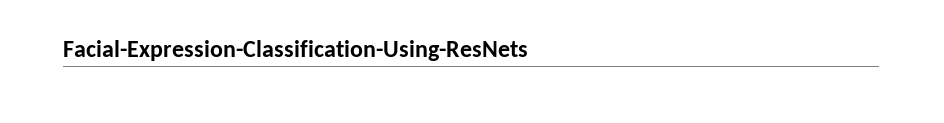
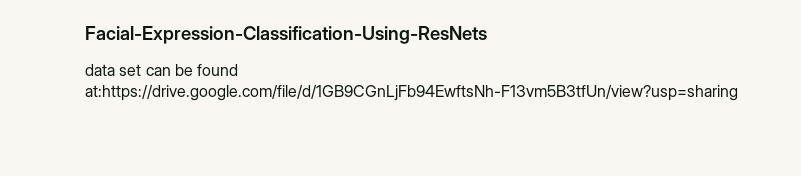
(528, 50) none -> [85,64,239,76] [85,85,738,101] // data set can be found at:https://drive.google.com/file/d/1GB9CGnLjFb94EwftsNh-F13vm5B3tfUn/view?usp=sharing

